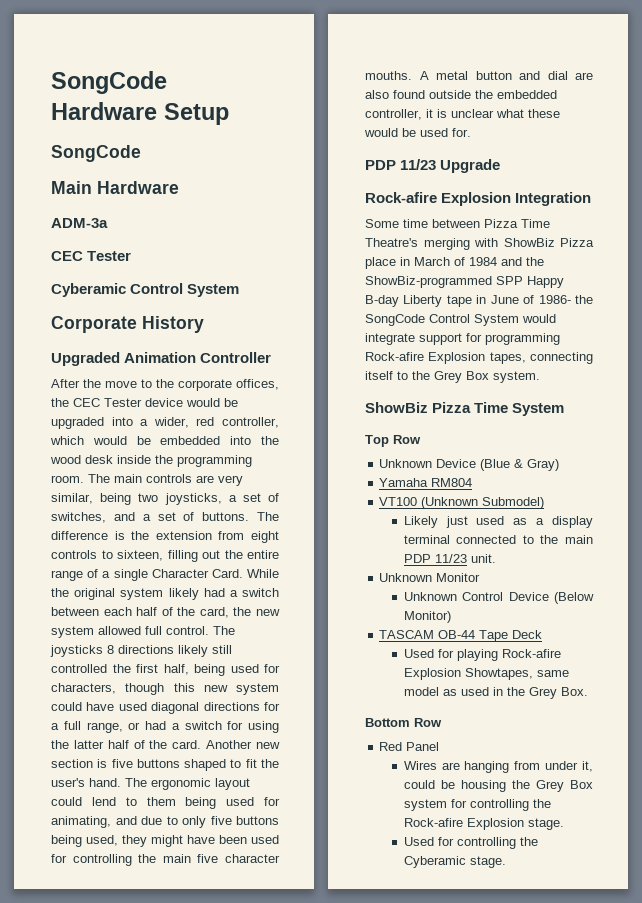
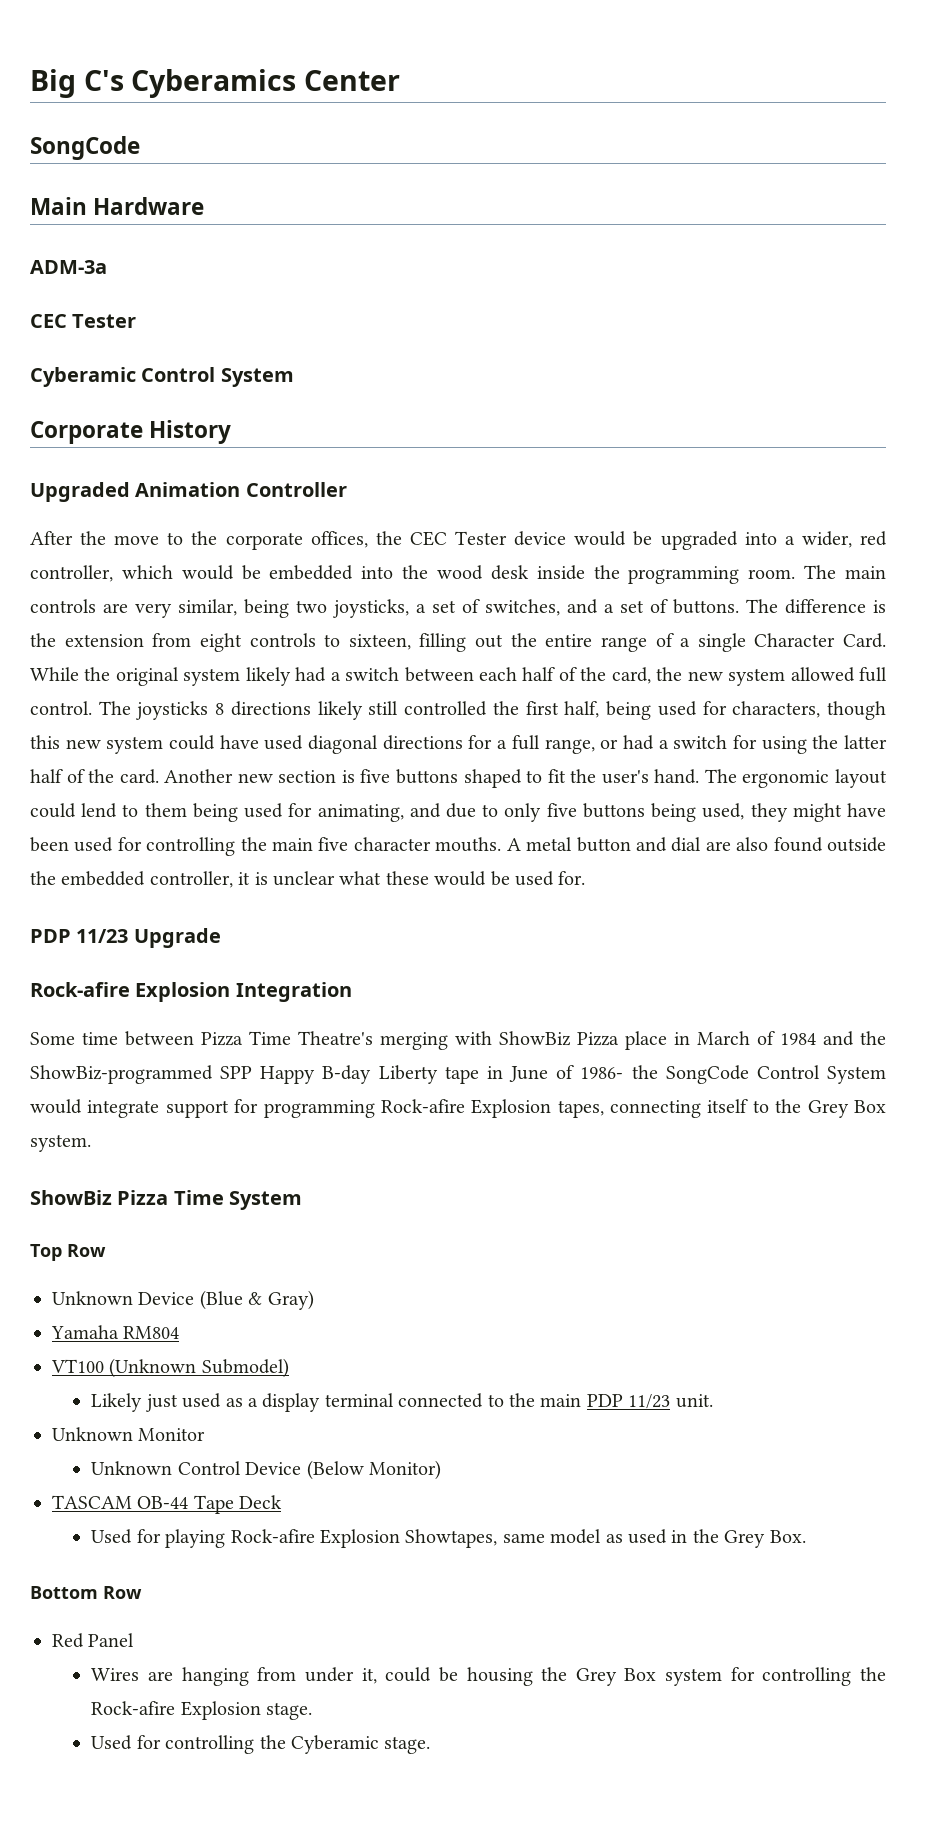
[51,71,167,94] [51,102,229,125] SongCode Hardware Setup -> [30,69,401,98] Big C's Cyberamics Center

